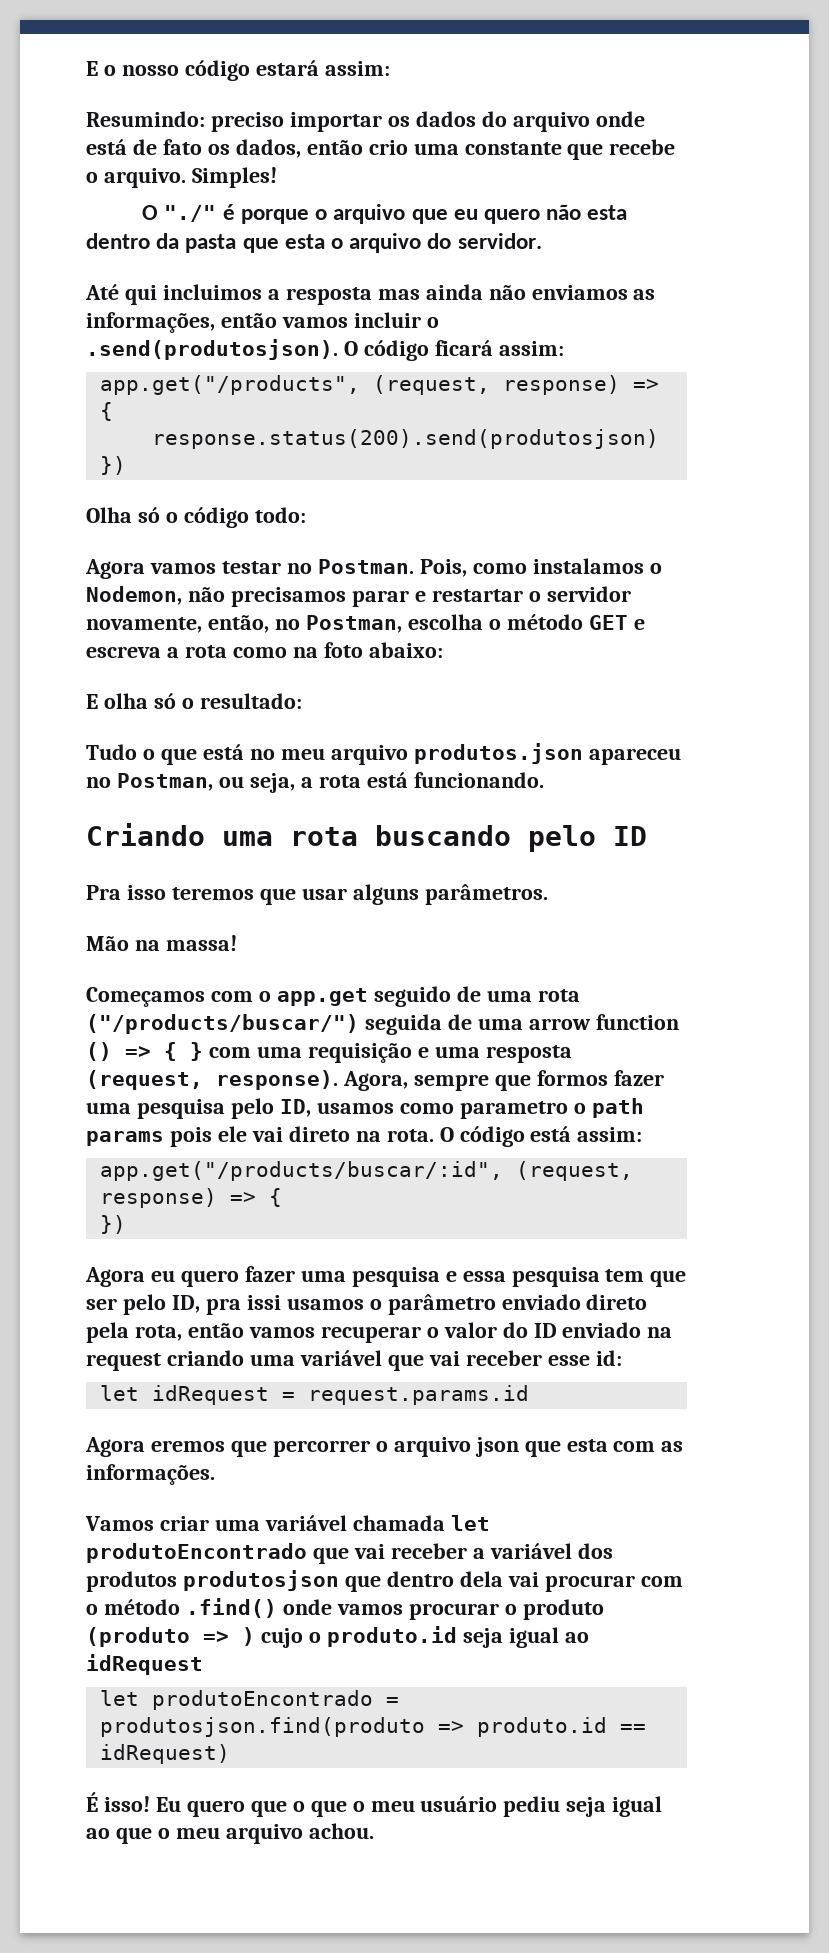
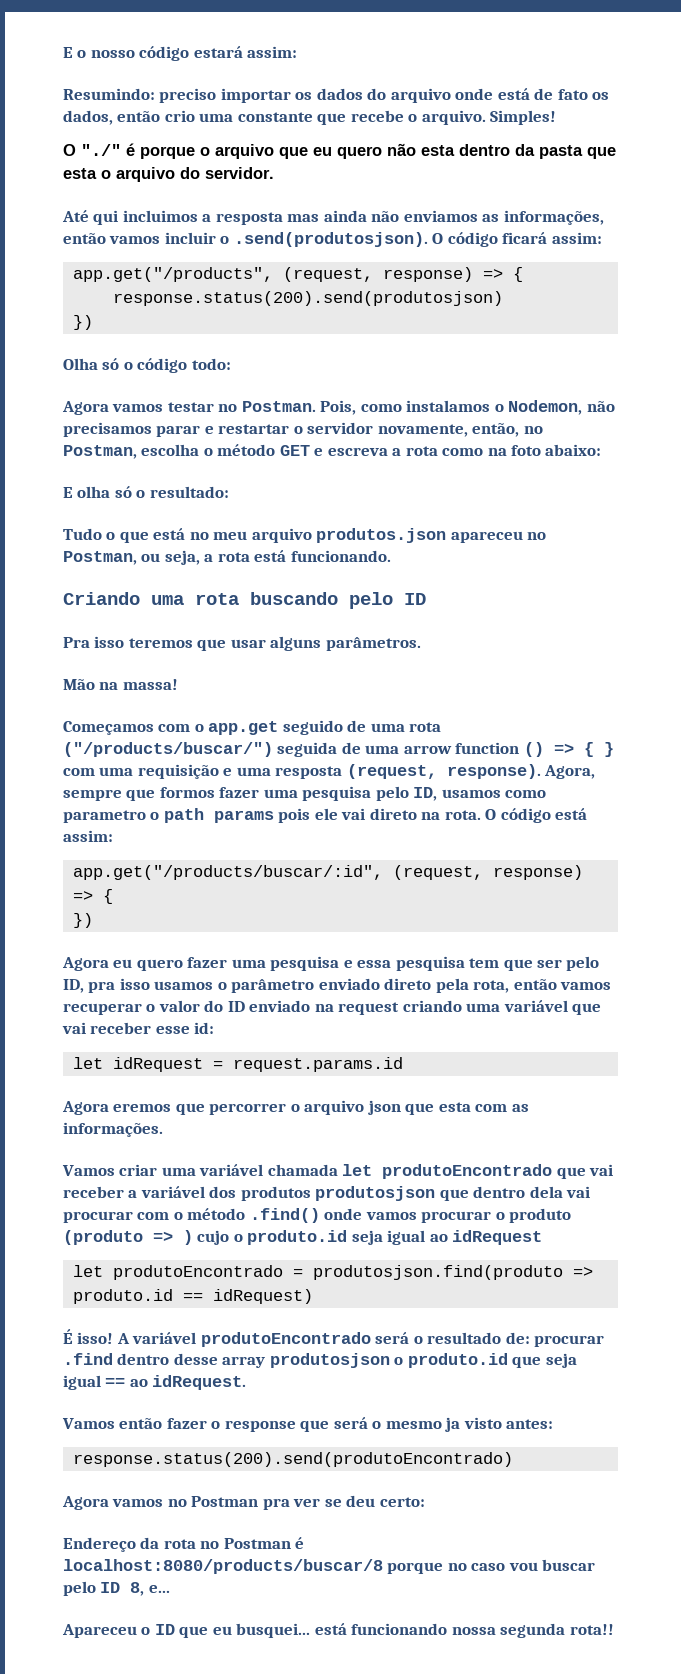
[246,1295,281,1310] issi -> [119,978,150,990] isso
[155,1796,663,1817] [86,1823,374,1844] Eu quero que o que o meu usuário pediu seja igual ao que o meu arquivo achou. -> [116,1332,605,1347] [63,1353,577,1368] [63,1375,247,1390] [62,1417,554,1432] [72,1452,513,1467] [62,1495,425,1510] [63,1537,305,1552] [63,1559,596,1574] [63,1581,170,1596] [62,1623,614,1638] A variável produtoEncontrado será o resultado de: procurar .find dentro desse array produtosjson o produto.id que seja igual == ao idRequest. // Vamos então fazer o response que será o mesmo ja visto antes: // response.status(200).send(produtoEncontrado) // Agora vamos no Postman pra ver se deu certo: // Endereço da rota no Postman é localhost:8080/products/buscar/8 porque no caso vou buscar pelo ID 8, e... // Apareceu o ID que eu busquei... está funcionando nossa segunda rota!!

